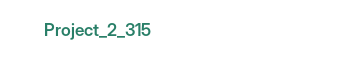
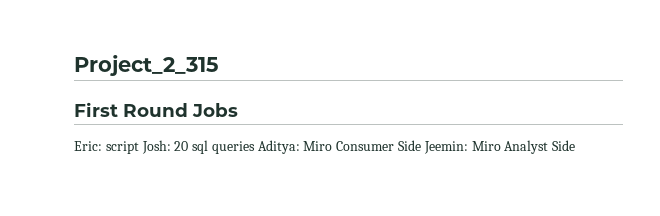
(151, 31) none -> [74,102,238,117] [74,140,576,154] // First Round Jobs // Eric: script Josh: 20 sql queries Aditya: Miro Consumer Side Jeemin: Miro Analyst Side

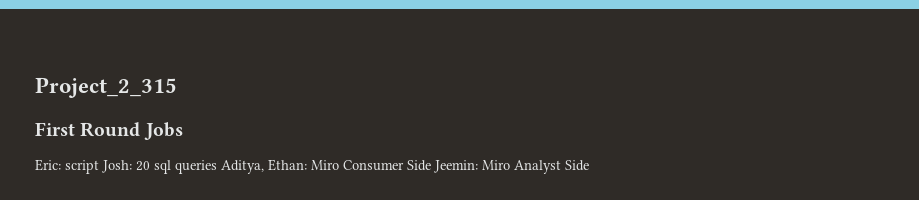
[257,140,300,154] Aditya: -> [221,159,307,174] Aditya, Ethan:

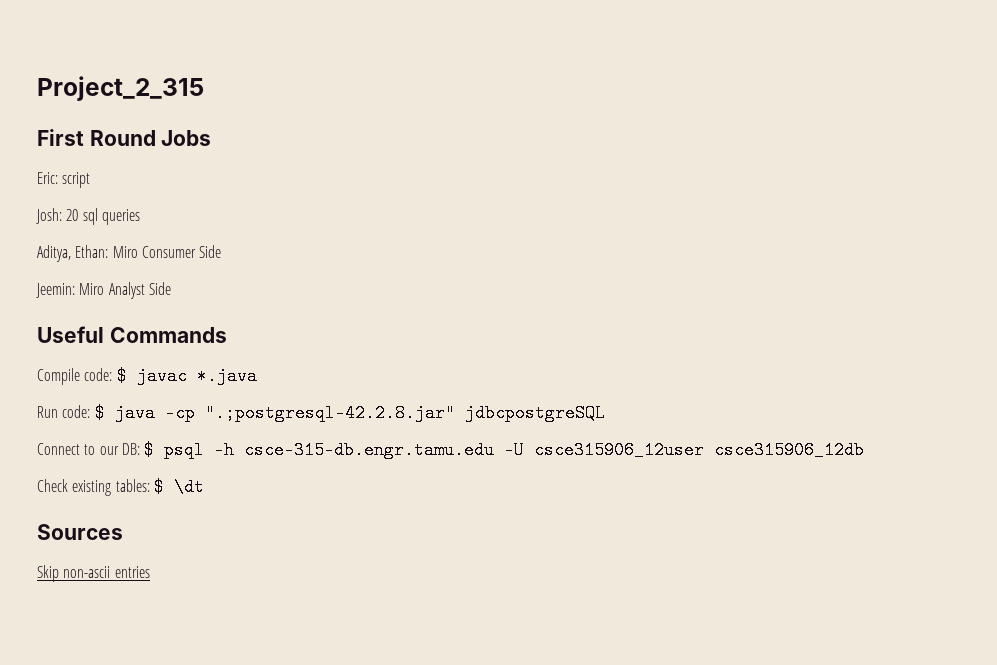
(99, 167) none -> (91, 180) //
(217, 167) none -> (140, 217) //
(431, 165) none -> (222, 251) //
(589, 165) none -> [37,326,227,343] [37,367,257,385] [37,404,605,422] [37,441,865,459] [37,478,204,496] [37,524,123,540] [37,565,150,582] // Useful Commands // Compile code: $ javac *.java // Run code: $ java -cp ".;postgresql-42.2.8.jar" jdbcpostgreSQL // Connect to our DB: $ psql -h csce-315-db.engr.tamu.edu -U csce315906_12user csce315906_12db // Check existing tables: $ \dt // Sources // Skip non-ascii entries

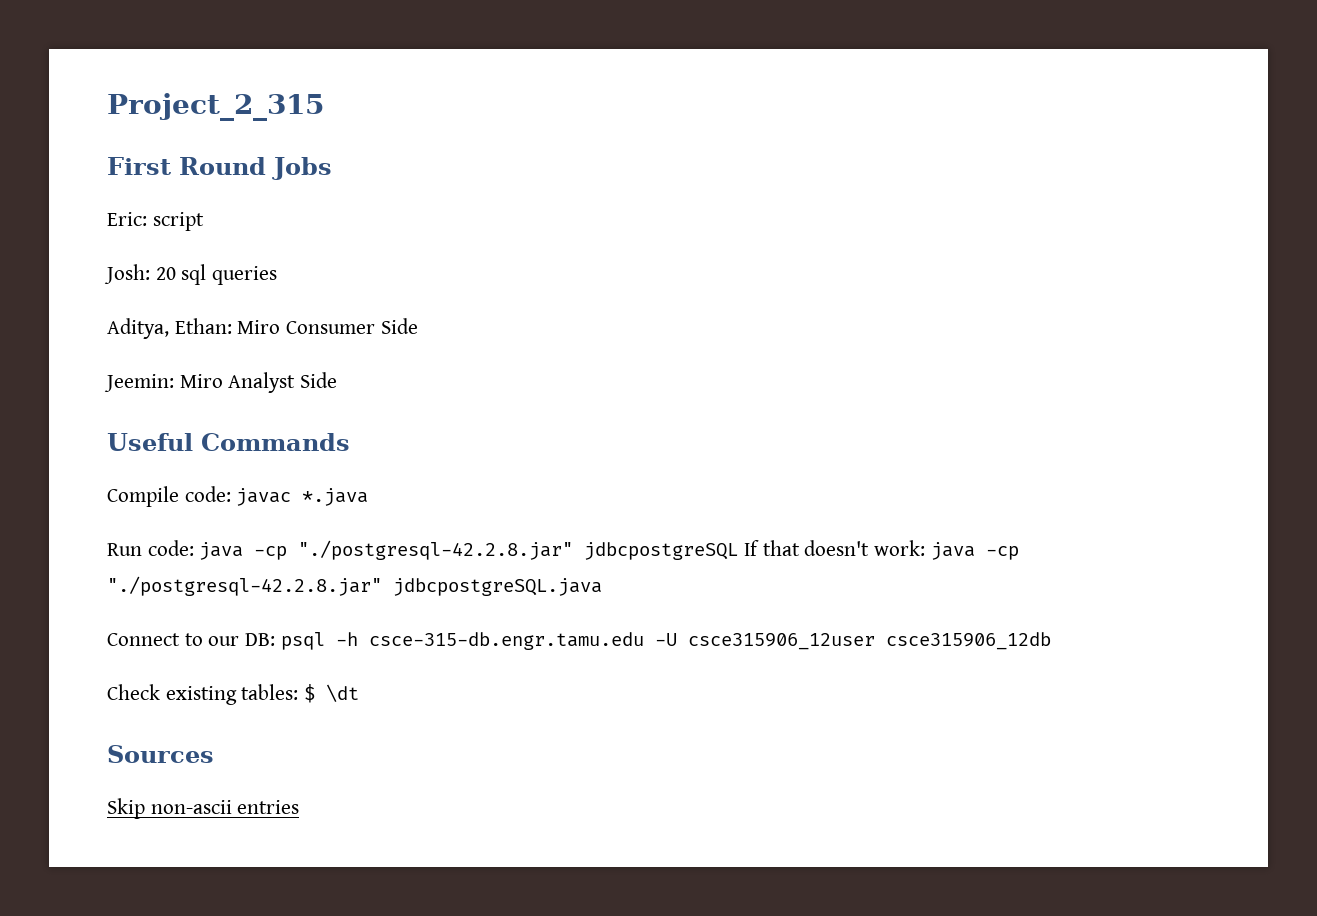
[116,367,127,385] $ -> (231, 494) none
[94,404,455,422] $ java -cp ".;postgresql-42.2.8.jar" -> [199,540,574,560] java -cp "./postgresql-42.2.8.jar"
(605, 413) none -> [744,540,1019,560] [107,576,602,596] If that doesn't work: java -cp "./postgresql-42.2.8.jar" jdbcpostgreSQL.java
[144,441,155,459] $ -> (276, 639) none

